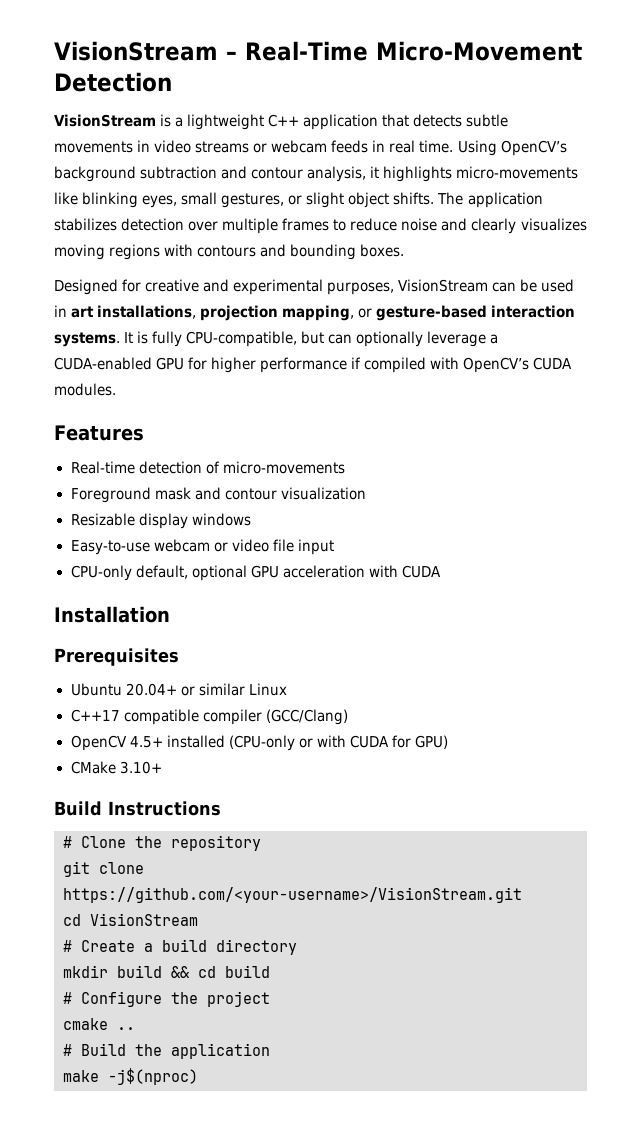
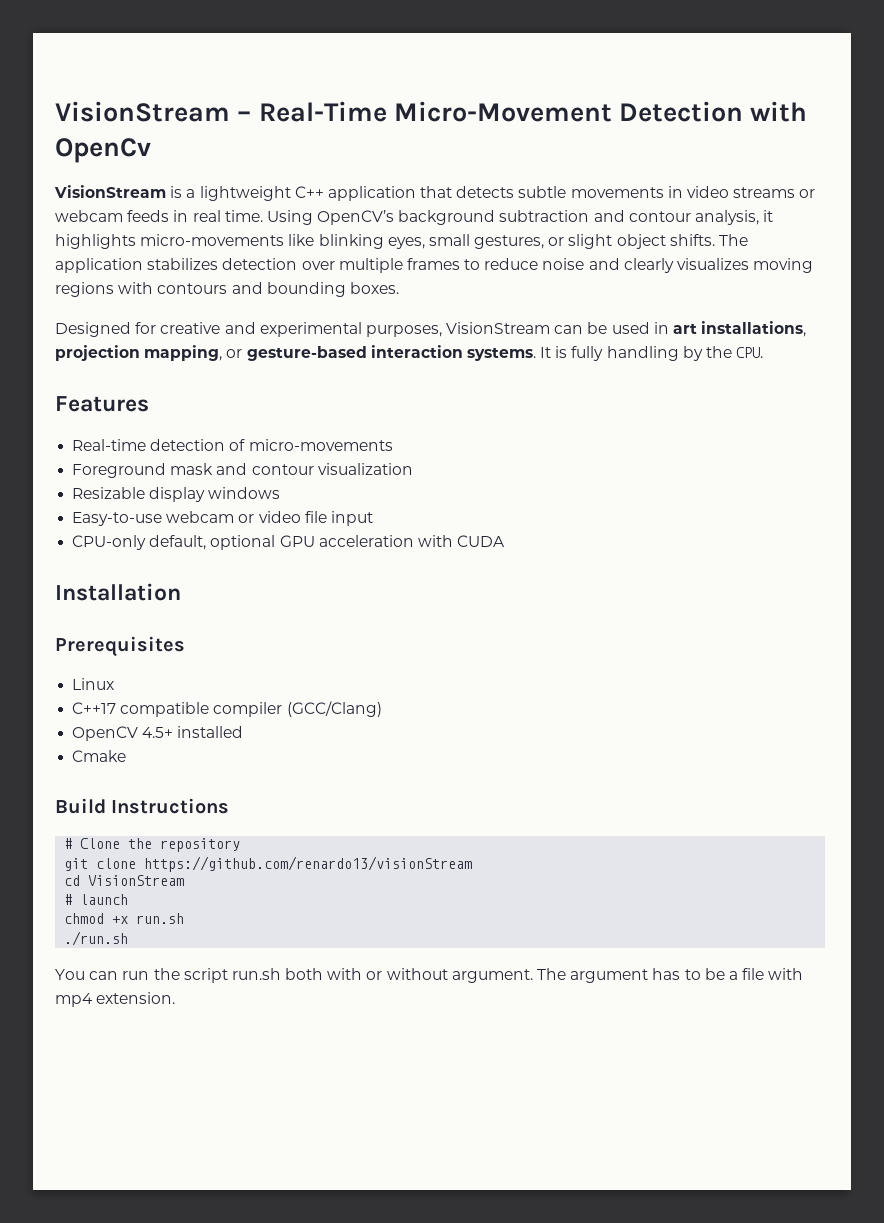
(172, 82) none -> [750,101,808,122] [55,138,151,163] with OpenCv
[186,331,499,347] [54,357,573,373] [54,383,116,396] CPU-compatible, but can optionally leverage a CUDA-enabled GPU for higher performance if compiled with OpenCV’s CUDA modules. -> [606,346,764,361] handling by the CPU.
[70,683,245,696] Ubuntu 20.04+ or similar -> (185, 646) none
[228,735,448,751] [70,761,162,774] (CPU-only or with CUDA for GPU) // CMake 3.10+ -> [72,750,127,762] // Cmake
[63,887,522,903] https://github.com/<your-username>/VisionStream.git -> [144,856,473,872] https://github.com/renardo13/visionStream
[81,939,297,955] [63,965,270,978] [63,991,270,1007] [63,1018,135,1030] [63,1043,270,1059] [63,1068,198,1085] Create a build directory // mkdir build && cd build // # Configure the project // cmake .. // # Build the application // make -j$(nproc) -> [80,894,129,905] [64,913,185,924] [64,931,129,946] [55,968,804,983] [55,992,176,1007] launch // chmod +x run.sh // ./run.sh // You can run the script run.sh both with or without argument. The argument has to be a file with mp4 extension.

